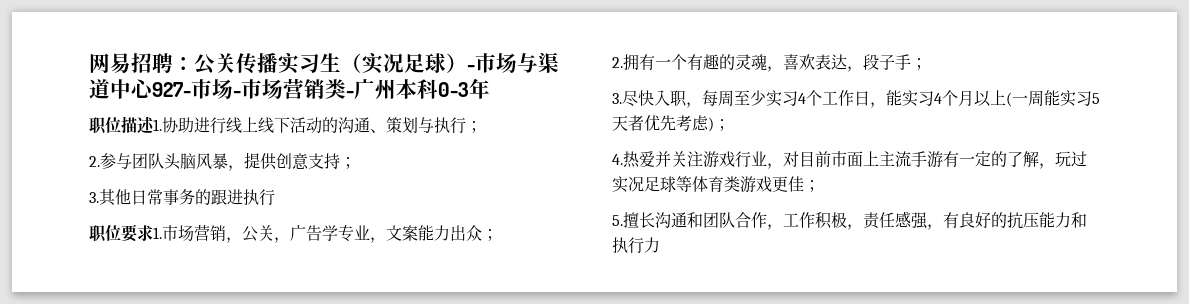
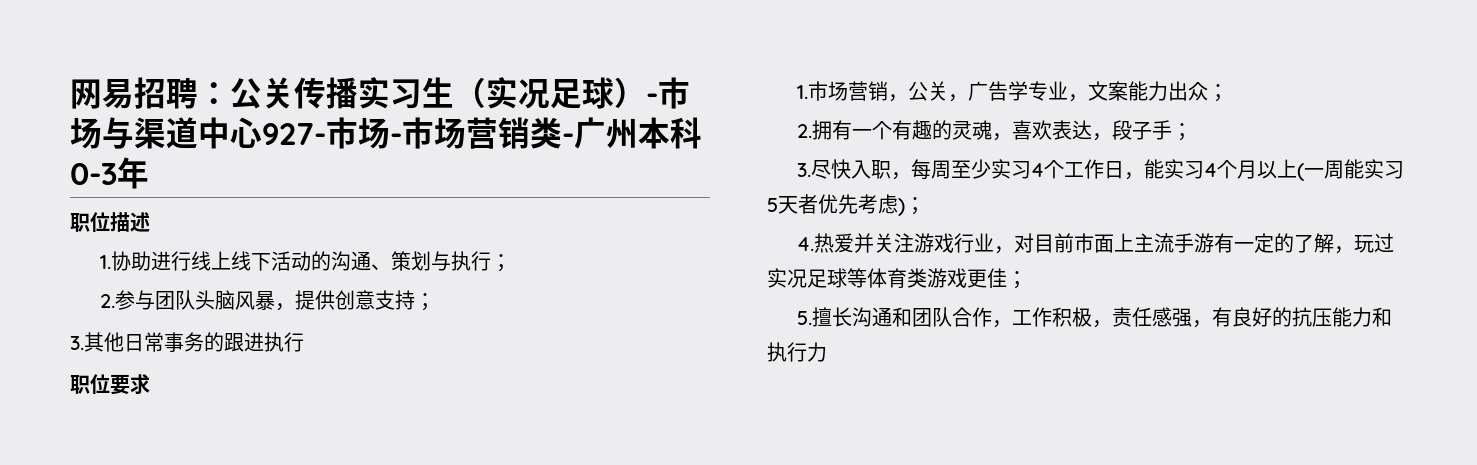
(154, 125) none -> (150, 222) //
(153, 233) none -> (150, 384) //

